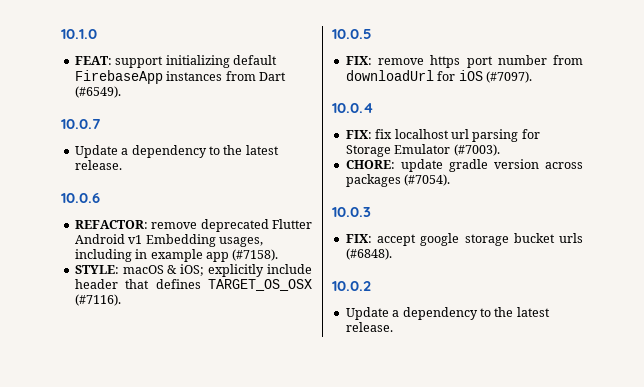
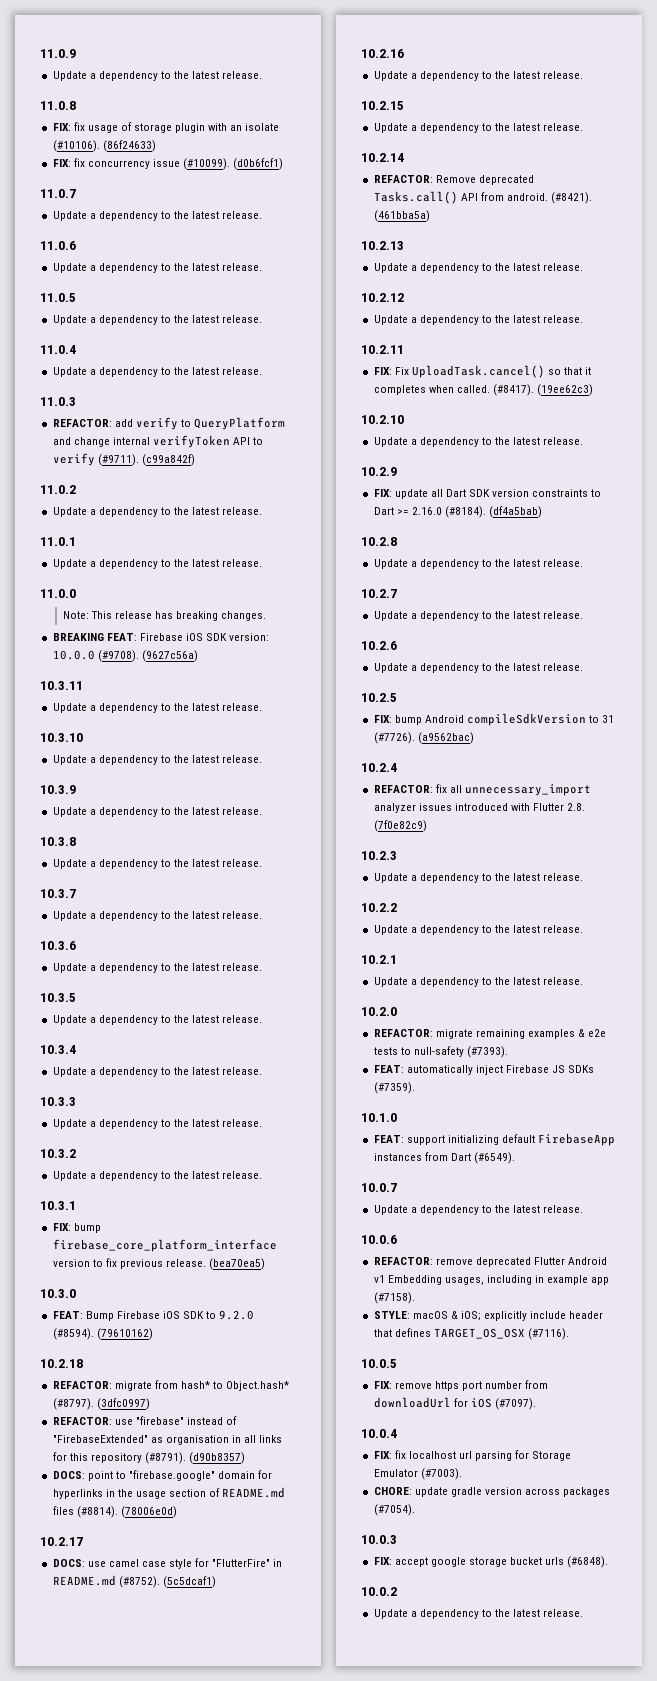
(61, 34) none -> [40,49,76,58] [52,71,263,81] [40,101,76,110] [52,122,280,133] [52,140,156,152] [52,158,284,170] [40,189,76,198] [52,211,263,221] [40,241,76,250] [52,263,263,273] [40,293,76,302] [52,315,263,325] [40,345,76,354] [52,367,263,377] [40,397,76,406] [52,417,286,430] [52,435,264,448] [52,453,195,466] [40,485,76,494] [52,507,263,517] [40,537,76,546] [52,559,263,569] [40,589,76,598] [62,611,267,621] [52,633,270,641] [52,650,198,662] [40,681,83,690] [52,703,263,713] [40,733,83,742] [52,755,263,765] [40,785,76,794] [52,807,263,817] [40,837,76,846] [52,859,263,869] [40,889,76,898] [52,911,263,921] [40,941,76,950] [52,963,263,973] [40,993,76,1002] [52,1015,263,1025] [40,1045,76,1054] [52,1067,263,1077] [40,1097,76,1106] [52,1119,263,1129] [40,1149,76,1158] [52,1171,263,1181] [40,1201,76,1210] [52,1223,101,1233] [52,1239,277,1252] [52,1258,266,1270] [40,1289,76,1298] [52,1310,255,1321] [52,1328,153,1340] [40,1359,83,1368] [52,1380,290,1391] [52,1398,150,1410] [52,1416,238,1425] [52,1435,283,1445] [52,1452,246,1464] [52,1470,273,1481] [52,1487,286,1499] [52,1506,177,1518] [40,1537,83,1546] [52,1558,283,1569] [52,1575,216,1588] [361,49,404,58] [373,71,584,81] [361,101,404,110] [373,123,584,133] [361,153,404,162] [373,175,534,185] [373,191,593,204] [373,210,430,222] [361,241,404,250] [373,263,584,273] [361,293,404,302] [373,315,584,325] [361,345,404,354] [373,365,592,378] [373,384,594,396] [361,415,404,424] [373,437,584,447] [361,467,397,476] [373,489,602,499] [373,506,543,518] [361,537,397,546] [373,559,584,569] [361,589,397,598] [373,611,584,621] [361,641,397,650] [373,663,584,673] [361,693,397,702] [373,713,615,726] [373,732,474,744] [361,763,397,772] [373,784,591,796] [373,803,586,813] [373,820,427,832] [361,851,397,860] [373,873,584,883] [361,903,397,912] [373,925,584,935] [361,955,397,964] [373,977,584,987] [361,1007,397,1016] [373,1029,607,1039] [373,1046,508,1058] [373,1065,595,1075] [373,1082,415,1094] 11.0.9 // Update a dependency to the latest release. // 11.0.8 // FIX: fix usage of storage plugin with an isolate (#10106). (86f24633) // FIX: fix concurrency issue (#10099). (d0b6fcf1) // 11.0.7 // Update a dependency to the latest release. // 11.0.6 // Update a dependency to the latest release. // 11.0.5 // Update a dependency to the latest release. // 11.0.4 // Update a dependency to the latest release. // 11.0.3 // REFACTOR: add verify to QueryPlatform and change internal verifyToken API to verify (#9711). (c99a842f) // 11.0.2 // Update a dependency to the latest release. // 11.0.1 // Update a dependency to the latest release. // 11.0.0 // Note: This release has breaking changes. // BREAKING FEAT: Firebase iOS SDK version: 10.0.0 (#9708). (9627c56a) // 10.3.11 // Update a dependency to the latest release. // 10.3.10 // Update a dependency to the latest release. // 10.3.9 // Update a dependency to the latest release. // 10.3.8 // Update a dependency to the latest release. // 10.3.7 // Update a dependency to the latest release. // 10.3.6 // Update a dependency to the latest release. // 10.3.5 // Update a dependency to the latest release. // 10.3.4 // Update a dependency to the latest release. // 10.3.3 // Update a dependency to the latest release. // 10.3.2 // Update a dependency to the latest release. // 10.3.1 // FIX: bump firebase_core_platform_interface version to fix previous release. (bea70ea5) // 10.3.0 // FEAT: Bump Firebase iOS SDK to 9.2.0 (#8594). (79610162) // 10.2.18 // REFACTOR: migrate from hash* to Object.hash* (#8797). (3dfc0997) // REFACTOR: use "firebase" instead of "FirebaseExtended" as organisation in all links for this repository (#8791). (d90b8357) // DOCS: point to "firebase.google" domain for hyperlinks in the usage section of README.md files (#8814). (78006e0d) // 10.2.17 // DOCS: use camel case style for "FlutterFire" in README.md (#8752). (5c5dcaf1) // 10.2.16 // Update a dependency to the latest release. // 10.2.15 // Update a dependency to the latest release. // 10.2.14 // REFACTOR: Remove deprecated Tasks.call() API from android. (#8421). (461bba5a) // 10.2.13 // Update a dependency to the latest release. // 10.2.12 // Update a dependency to the latest release. // 10.2.11 // FIX: Fix UploadTask.cancel() so that it completes when called. (#8417). (19ee62c3) // 10.2.10 // Update a dependency to the latest release. // 10.2.9 // FIX: update all Dart SDK version constraints to Dart >= 2.16.0 (#8184). (df4a5bab) // 10.2.8 // Update a dependency to the latest release. // 10.2.7 // Update a dependency to the latest release. // 10.2.6 // Update a dependency to the latest release. // 10.2.5 // FIX: bump Android compileSdkVersion to 31 (#7726). (a9562bac) // 10.2.4 // REFACTOR: fix all unnecessary_import analyzer issues introduced with Flutter 2.8. (7f0e82c9) // 10.2.3 // Update a dependency to the latest release. // 10.2.2 // Update a dependency to the latest release. // 10.2.1 // Update a dependency to the latest release. // 10.2.0 // REFACTOR: migrate remaining examples & e2e tests to null-safety (#7393). // FEAT: automatically inject Firebase JS SDKs (#7359). //

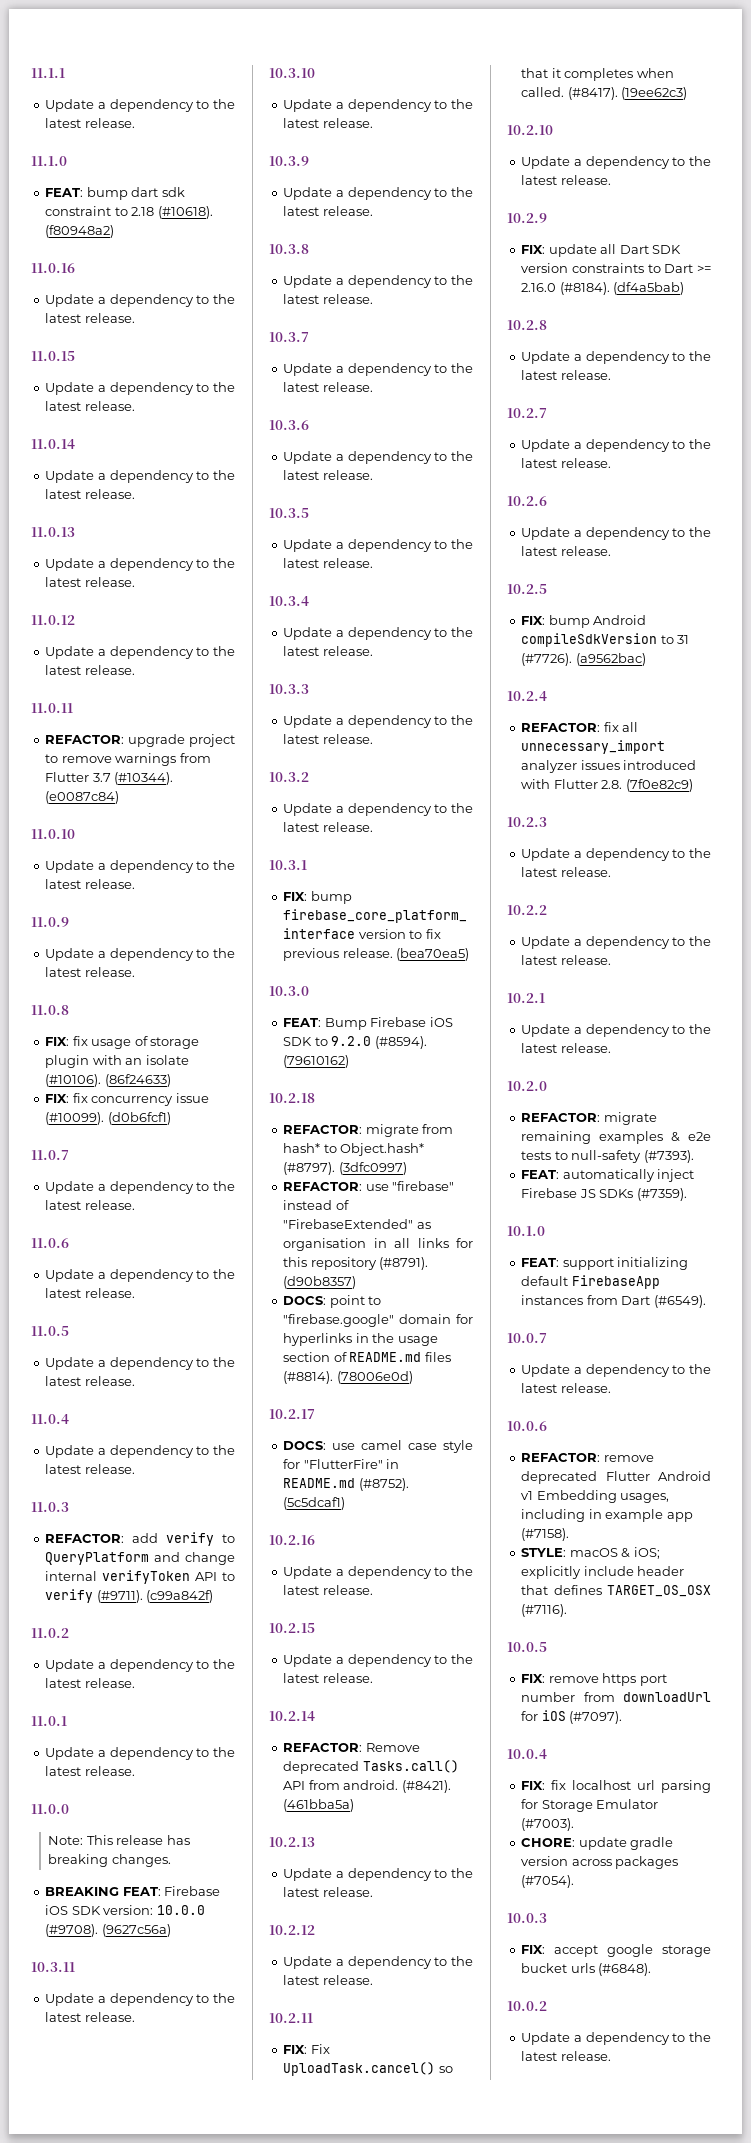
(40, 53) none -> [31,68,65,78] [45,99,235,112] [45,118,135,128] [31,156,67,166] [45,187,185,200] [45,206,213,219] [45,225,115,238] [31,263,75,273] [45,294,235,307] [45,313,135,323] [31,351,75,361] [45,382,235,395] [45,401,135,411] [31,439,75,449] [45,470,235,483] [45,489,135,499] [31,527,75,537] [45,558,235,571] [45,577,135,587] [31,615,75,625] [45,646,235,659] [45,665,135,675] [31,703,73,713] [45,734,235,747] [45,753,211,766] [45,772,174,785] [45,791,120,804] [31,829,75,839] [45,860,235,873] [45,879,135,889] 11.1.1 // Update a dependency to the latest release. // 11.1.0 // FEAT: bump dart sdk constraint to 2.18 (#10618). (f80948a2) // 11.0.16 // Update a dependency to the latest release. // 11.0.15 // Update a dependency to the latest release. // 11.0.14 // Update a dependency to the latest release. // 11.0.13 // Update a dependency to the latest release. // 11.0.12 // Update a dependency to the latest release. // 11.0.11 // REFACTOR: upgrade project to remove warnings from Flutter 3.7 (#10344). (e0087c84) // 11.0.10 // Update a dependency to the latest release. //

